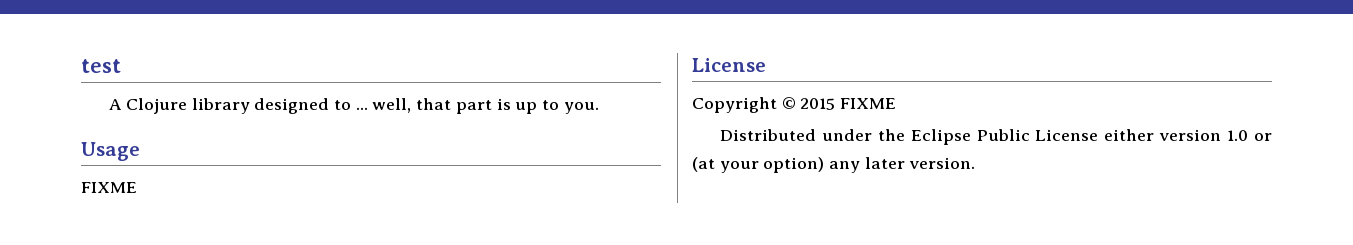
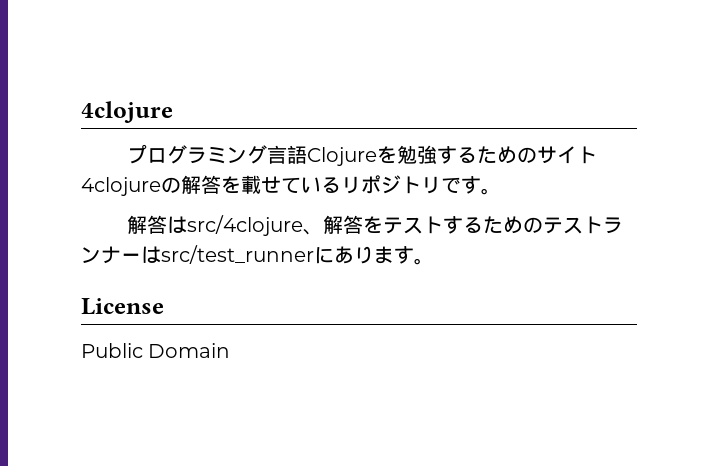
[81,59,121,73] [109,98,599,114] [81,142,140,161] [81,182,137,193] [692,58,766,72] [692,97,897,113] [720,129,1272,145] [692,157,975,173] test // A Clojure library designed to ... well, that part is up to you. // Usage // FIXME // License // Copyright © 2015 FIXME // Distributed under the Eclipse Public License either version 1.0 or (at your option) any later version. -> [81,101,173,123] [126,144,597,166] [81,175,501,196] [126,215,623,236] [81,245,434,265] [81,298,164,315] [81,343,231,358] 4clojure // プログラミング言語Clojureを勉強するためのサイト4clojureの解答を載せているリポジトリです。 // 解答はsrc/4clojure、解答をテストするためのテストランナーはsrc/test_runnerにあります。 // License // Public Domain

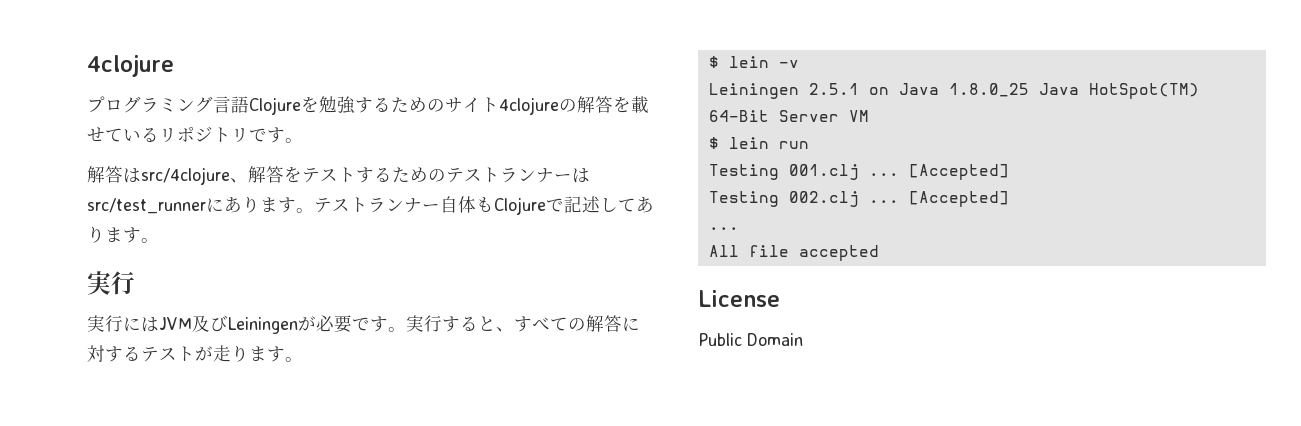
(434, 261) none -> [314,196,654,215] [87,226,159,243] [87,271,135,295] [87,315,640,334] [87,345,303,362] [708,56,799,68] [708,83,1199,99] [708,110,869,122] [708,137,809,149] [708,164,1009,180] [708,191,1009,207] [708,227,739,230] [708,245,879,261] テストランナー自体もClojureで記述してあります。 // 実行 // 実行にはJVM及びLeiningenが必要です。実行すると、すべての解答に対するテストが走ります。 // $ lein -v // Leiningen 2.5.1 on Java 1.8.0_25 Java HotSpot(TM) 64-Bit Server VM // $ lein run // Testing 001.clj ... [Accepted] // Testing 002.clj ... [Accepted] // ... // All file accepted

